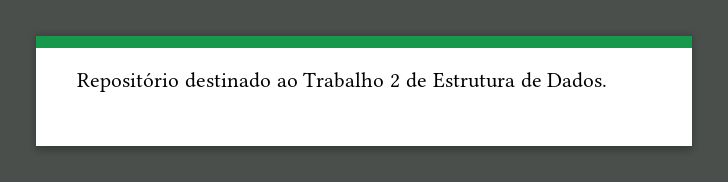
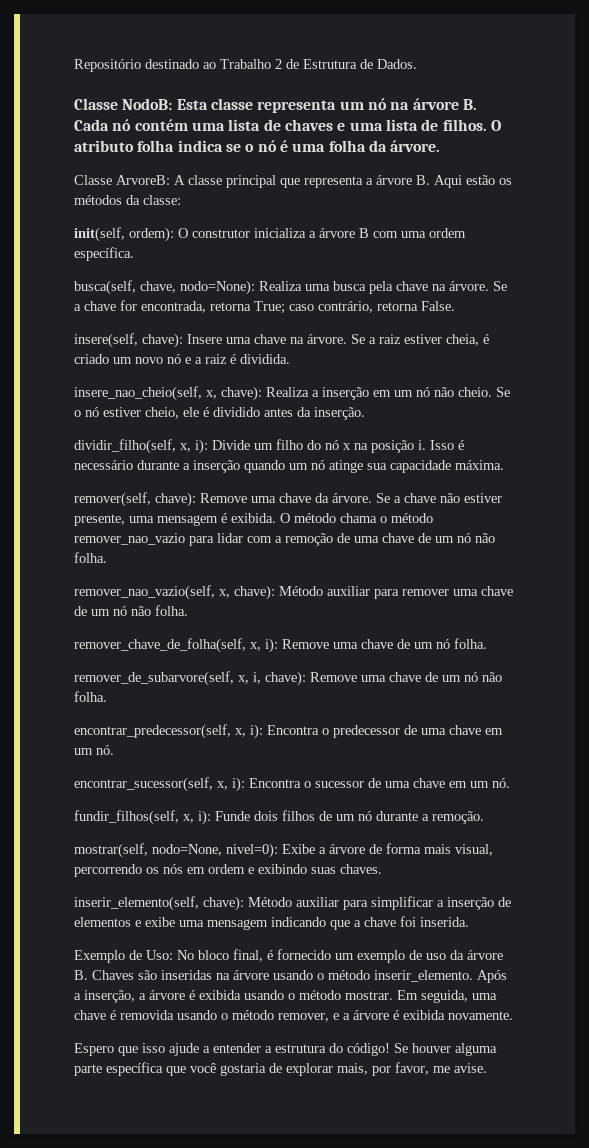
(608, 80) none -> [74,98,477,113] [74,119,501,131] [74,140,441,152] [74,175,512,188] [74,195,181,205] [74,227,466,242] [74,247,134,261] [74,280,507,295] [74,300,455,314] [74,333,489,348] [74,354,290,364] [74,386,510,401] [74,407,365,420] [74,439,464,454] [74,460,504,473] [74,492,502,507] [74,513,433,526] [74,533,495,546] [74,552,107,563] [74,585,513,600] [74,605,188,616] [74,638,487,653] [74,671,502,686] [74,691,107,702] [74,724,503,739] [74,745,114,755] [74,777,510,792] [74,810,484,825] [74,843,493,858] [74,864,382,877] [74,896,511,911] [74,916,469,930] [74,949,503,963] [74,970,507,983] [74,990,497,1003] [74,1010,513,1022] [74,1043,497,1056] [74,1062,487,1076] // Classe NodoB: Esta classe representa um nó na árvore B. Cada nó contém uma lista de chaves e uma lista de filhos. O atributo folha indica se o nó é uma folha da árvore. // Classe ArvoreB: A classe principal que representa a árvore B. Aqui estão os métodos da classe: // init(self, ordem): O construtor inicializa a árvore B com uma ordem específica. // busca(self, chave, nodo=None): Realiza uma busca pela chave na árvore. Se a chave for encontrada, retorna True; caso contrário, retorna False. // insere(self, chave): Insere uma chave na árvore. Se a raiz estiver cheia, é criado um novo nó e a raiz é dividida. // insere_nao_cheio(self, x, chave): Realiza a inserção em um nó não cheio. Se o nó estiver cheio, ele é dividido antes da inserção. // dividir_filho(self, x, i): Divide um filho do nó x na posição i. Isso é necessário durante a inserção quando um nó atinge sua capacidade máxima. // remover(self, chave): Remove uma chave da árvore. Se a chave não estiver presente, uma mensagem é exibida. O método chama o método remover_nao_vazio para lidar com a remoção de uma chave de um nó não folha. // remover_nao_vazio(self, x, chave): Método auxiliar para remover uma chave de um nó não folha. // remover_chave_de_folha(self, x, i): Remove uma chave de um nó folha. // remover_de_subarvore(self, x, i, chave): Remove uma chave de um nó não folha. // encontrar_predecessor(self, x, i): Encontra o predecessor de uma chave em um nó. // encontrar_sucessor(self, x, i): Encontra o sucessor de uma chave em um nó. // fundir_filhos(self, x, i): Funde dois filhos de um nó durante a remoção. // mostrar(self, nodo=None, nivel=0): Exibe a árvore de forma mais visual, percorrendo os nós em ordem e exibindo suas chaves. // inserir_elemento(self, chave): Método auxiliar para simplificar a inserção de elementos e exibe uma mensagem indicando que a chave foi inserida. // Exemplo de Uso: No bloco final, é fornecido um exemplo de uso da árvore B. Chaves são inseridas na árvore usando o método inserir_elemento. Após a inserção, a árvore é exibida usando o método mostrar. Em seguida, uma chave é removida usando o método remover, e a árvore é exibida novamente. // Espero que isso ajude a entender a estrutura do código! Se houver alguma parte específica que você gostaria de explorar mais, por favor, me avise.

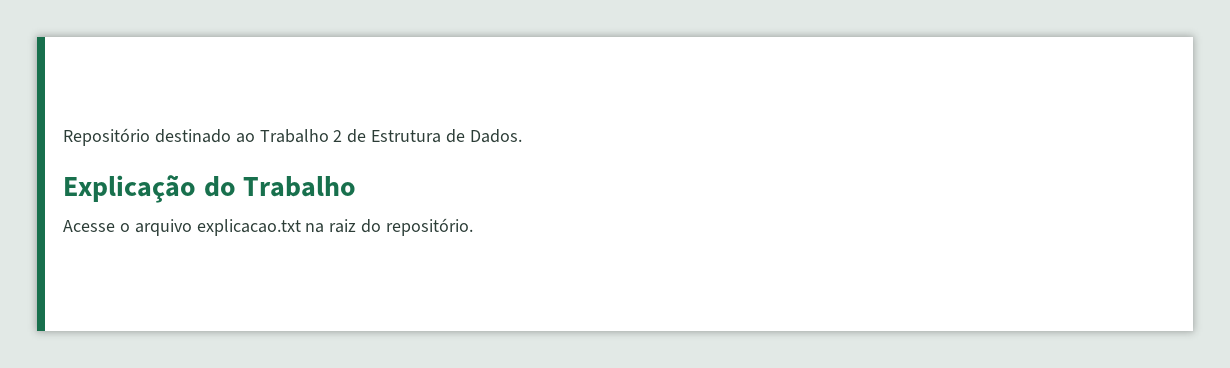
[74,98,477,113] [74,119,501,131] [74,140,441,152] [74,175,512,188] [74,195,181,205] [74,227,466,242] [74,247,134,261] [74,280,507,295] [74,300,455,314] [74,333,489,348] [74,354,290,364] [74,386,510,401] [74,407,365,420] [74,439,464,454] [74,460,504,473] [74,492,502,507] [74,513,433,526] [74,533,495,546] [74,552,107,563] [74,585,513,600] [74,605,188,616] [74,638,487,653] [74,671,502,686] [74,691,107,702] [74,724,503,739] [74,745,114,755] [74,777,510,792] [74,810,484,825] [74,843,493,858] [74,864,382,877] [74,896,511,911] [74,916,469,930] [74,949,503,963] [74,970,507,983] [74,990,497,1003] [74,1010,513,1022] [74,1043,497,1056] [74,1062,487,1076] Classe NodoB: Esta classe representa um nó na árvore B. Cada nó contém uma lista de chaves e uma lista de filhos. O atributo folha indica se o nó é uma folha da árvore. // Classe ArvoreB: A classe principal que representa a árvore B. Aqui estão os métodos da classe: // init(self, ordem): O construtor inicializa a árvore B com uma ordem específica. // busca(self, chave, nodo=None): Realiza uma busca pela chave na árvore. Se a chave for encontrada, retorna True; caso contrário, retorna False. // insere(self, chave): Insere uma chave na árvore. Se a raiz estiver cheia, é criado um novo nó e a raiz é dividida. // insere_nao_cheio(self, x, chave): Realiza a inserção em um nó não cheio. Se o nó estiver cheio, ele é dividido antes da inserção. // dividir_filho(self, x, i): Divide um filho do nó x na posição i. Isso é necessário durante a inserção quando um nó atinge sua capacidade máxima. // remover(self, chave): Remove uma chave da árvore. Se a chave não estiver presente, uma mensagem é exibida. O método chama o método remover_nao_vazio para lidar com a remoção de uma chave de um nó não folha. // remover_nao_vazio(self, x, chave): Método auxiliar para remover uma chave de um nó não folha. // remover_chave_de_folha(self, x, i): Remove uma chave de um nó folha. // remover_de_subarvore(self, x, i, chave): Remove uma chave de um nó não folha. // encontrar_predecessor(self, x, i): Encontra o predecessor de uma chave em um nó. // encontrar_sucessor(self, x, i): Encontra o sucessor de uma chave em um nó. // fundir_filhos(self, x, i): Funde dois filhos de um nó durante a remoção. // mostrar(self, nodo=None, nivel=0): Exibe a árvore de forma mais visual, percorrendo os nós em ordem e exibindo suas chaves. // inserir_elemento(self, chave): Método auxiliar para simplificar a inserção de elementos e exibe uma mensagem indicando que a chave foi inserida. // Exemplo de Uso: No bloco final, é fornecido um exemplo de uso da árvore B. Chaves são inseridas na árvore usando o método inserir_elemento. Após a inserção, a árvore é exibida usando o método mostrar. Em seguida, uma chave é removida usando o método remover, e a árvore é exibida novamente. // Espero que isso ajude a entender a estrutura do código! Se houver alguma parte específica que você gostaria de explorar mais, por favor, me avise. -> [63,175,357,203] [63,218,474,236] Explicação do Trabalho // Acesse o arquivo explicacao.txt na raiz do repositório.

